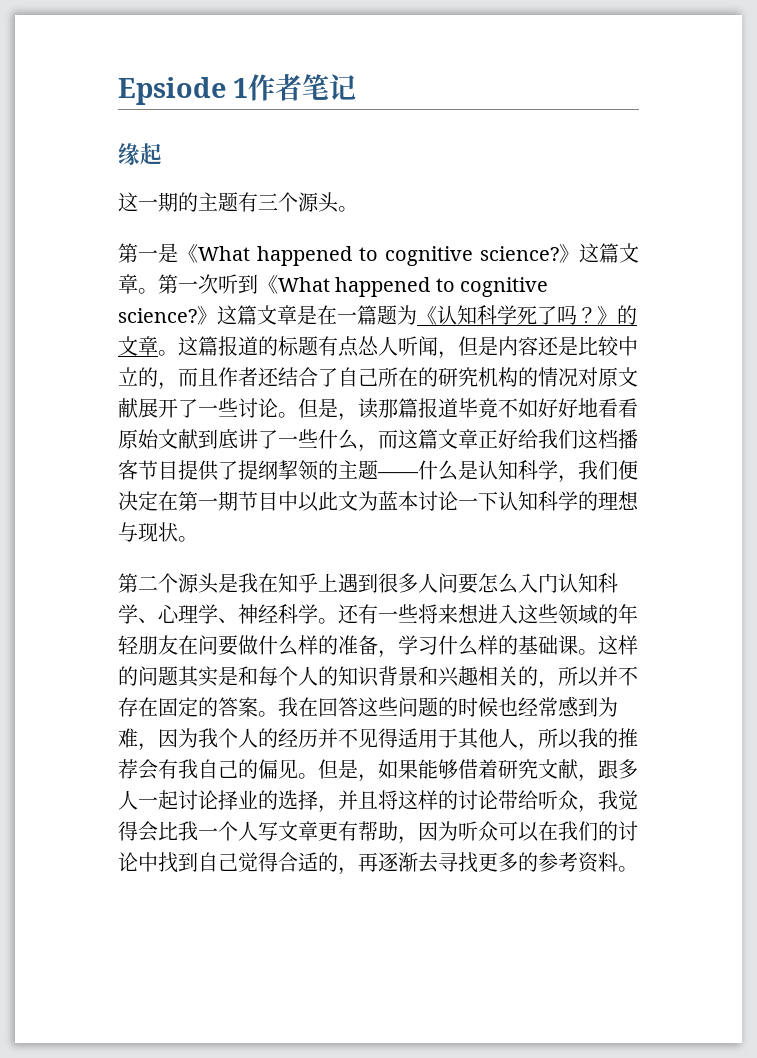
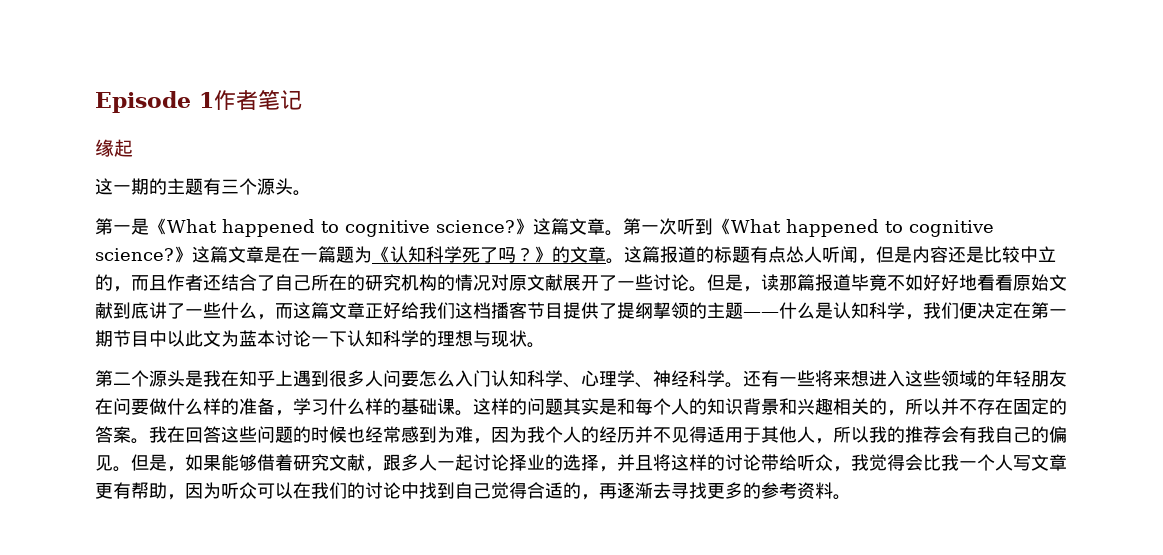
[118,77,226,105] Epsiode -> [95,91,191,113] Episode

